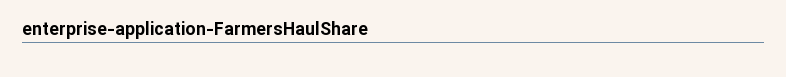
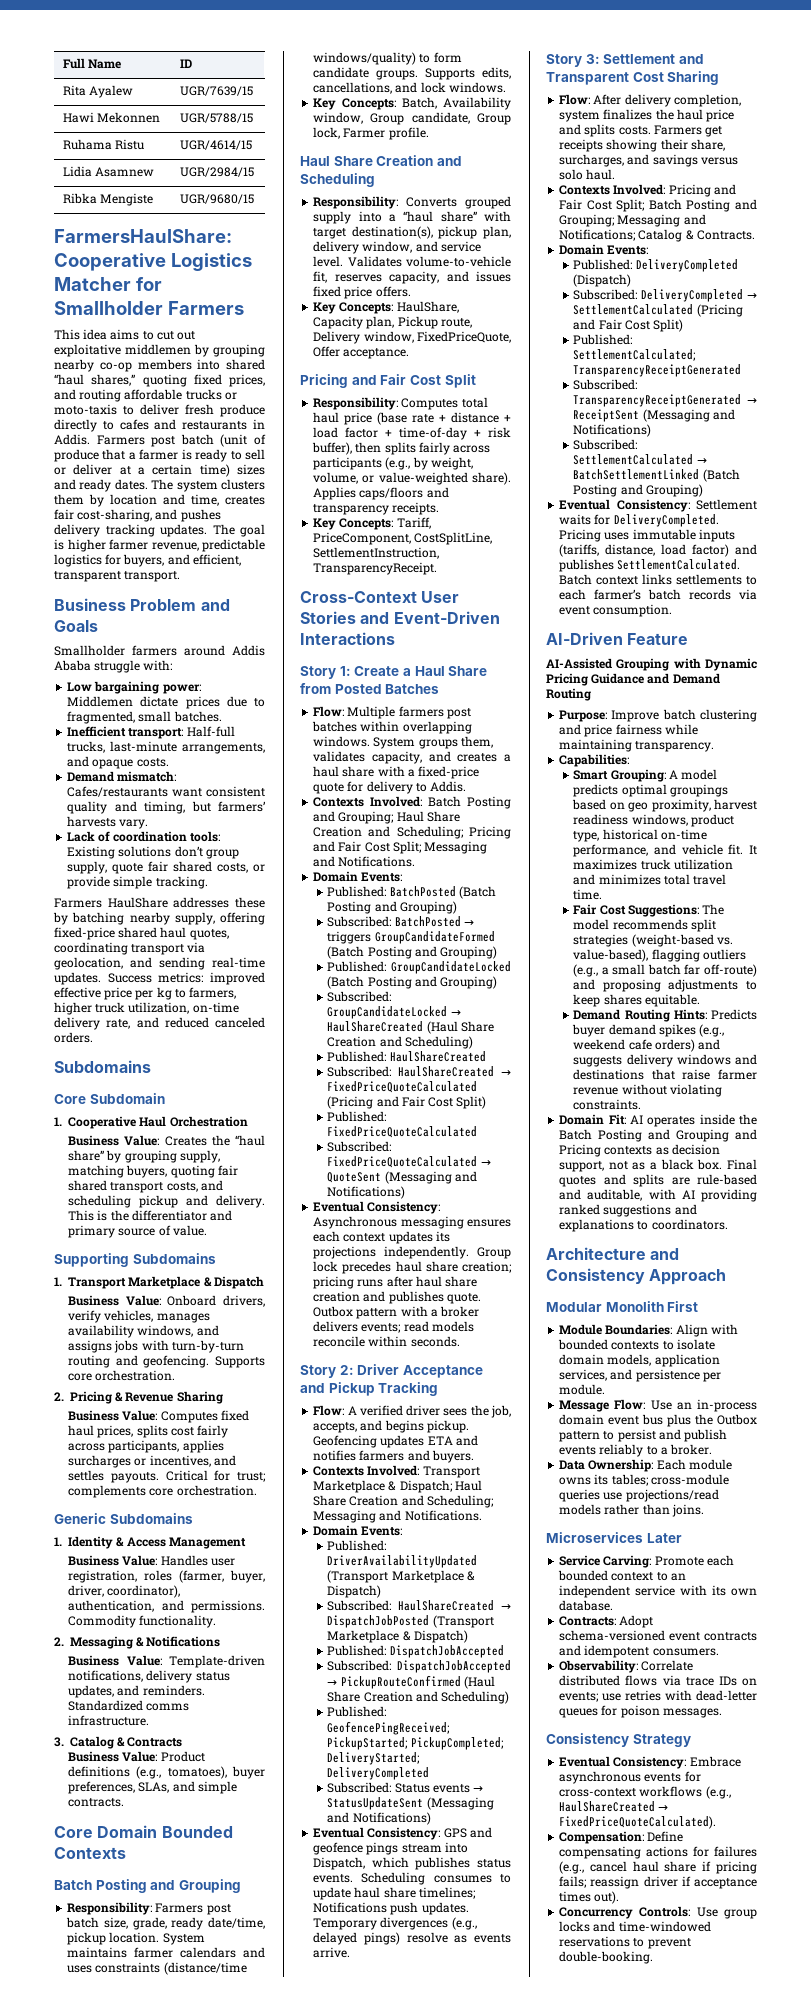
[22,21,368,39] enterprise-application-FarmersHaulShare -> [62,58,122,69] [179,59,192,68] [62,85,134,98] [179,86,253,96] [62,112,161,123] [179,113,253,123] [62,139,145,150] [179,140,252,150] [62,166,155,177] [179,167,254,177] [62,193,154,206] [179,194,254,204] [54,229,232,243] [54,253,252,271] [54,277,162,291] [54,301,244,315] [54,329,196,340] [54,344,265,357] [54,359,265,372] [54,374,265,387] [54,389,237,402] [54,404,265,417] [54,419,265,432] [54,434,266,447] [54,449,265,462] [54,464,265,477] [54,479,265,492] [54,494,265,507] [54,509,221,522] [54,524,265,537] [54,539,265,552] [54,554,241,567] [54,571,181,582] [54,598,230,611] [54,620,98,632] [54,645,265,656] [54,660,173,673] [67,681,201,694] [67,696,265,709] [67,711,222,724] [67,726,235,739] [67,741,265,754] [67,756,169,769] [67,771,177,782] [67,786,265,797] [67,801,265,814] [67,816,149,829] [67,831,220,842] [67,846,239,859] [67,861,265,874] [67,876,208,889] [54,897,265,908] [53,912,265,925] [54,927,229,940] [54,942,206,955] [54,957,265,970] [54,972,265,985] [54,987,237,1000] [54,1002,239,1015] [54,1017,265,1030] [54,1032,93,1043] [54,1060,151,1073] [54,1093,165,1104] [54,1116,248,1129] [68,1135,265,1146] [68,1150,220,1163] [68,1165,238,1178] [68,1180,223,1193] [68,1195,265,1208] [68,1210,233,1221] [68,1225,207,1238] [54,1253,216,1267] [54,1276,264,1289] [68,1295,265,1307] [68,1310,210,1323] [68,1325,219,1338] [68,1340,244,1353] [68,1355,265,1368] [68,1370,176,1381] [54,1391,223,1404] [68,1410,249,1423] [68,1425,229,1438] [68,1440,224,1453] [68,1455,236,1468] [68,1470,266,1483] [68,1485,257,1498] [54,1513,193,1524] [54,1536,246,1549] [68,1555,235,1566] [68,1570,265,1583] [68,1585,181,1598] [68,1600,265,1613] [68,1615,217,1628] [54,1636,221,1649] [68,1655,265,1668] [68,1670,230,1683] [68,1685,205,1698] [68,1700,190,1711] [68,1715,150,1726] [54,1736,183,1749] [68,1751,205,1762] [68,1766,265,1779] [68,1781,237,1794] [68,1798,125,1807] [54,1825,233,1838] [54,1847,126,1859] [54,1879,241,1893] [67,1902,231,1915] [66,1917,265,1930] [67,1932,205,1945] [67,1947,265,1958] [67,1962,247,1975] [313,52,462,65] [313,67,511,80] [313,82,506,94] [313,97,511,110] [313,112,511,125] [313,127,429,140] [300,155,462,166] [300,173,375,187] [313,196,511,209] [313,211,511,224] [313,226,511,239] [313,241,481,254] [313,256,511,267] [313,271,511,284] [313,286,411,299] [313,301,459,314] [313,316,472,329] [313,331,511,344] [313,346,410,359] [300,374,476,388] [313,397,488,410] [313,412,511,425] [313,427,512,440] [312,442,491,455] [313,457,473,470] [313,472,511,485] [313,487,449,500] [313,502,440,515] [313,517,431,530] [313,532,493,545] [313,547,440,559] [313,562,438,575] [300,591,460,603] [300,611,500,624] [300,632,395,645] [300,666,488,679] [300,683,440,694] [313,706,471,719] [312,721,472,734] [313,736,493,749] [313,751,511,764] [313,766,480,779] [313,781,467,794] [313,796,511,809] [313,811,460,824] [313,826,511,839] [313,841,488,854] [313,856,416,867] [313,871,403,882] [327,886,496,899] [327,901,457,914] [327,916,474,927] [327,931,495,944] [327,946,498,959] [327,961,511,974] [327,976,498,989] [327,991,392,1002] [327,1006,461,1019] [327,1021,494,1034] [327,1036,473,1049] [327,1051,486,1062] [327,1066,511,1077] [327,1081,478,1093] [327,1096,487,1109] [327,1111,387,1122] [327,1126,478,1138] [327,1141,392,1152] [327,1156,491,1168] [327,1171,477,1184] [327,1186,406,1199] [313,1201,441,1214] [313,1216,511,1229] [313,1231,450,1244] [313,1246,511,1259] [313,1261,512,1274] [313,1276,478,1289] [313,1291,481,1304] [313,1306,480,1319] [313,1321,474,1333] [313,1336,460,1347] [300,1364,483,1378] [300,1382,439,1396] [313,1405,512,1418] [313,1420,469,1433] [313,1435,478,1448] [313,1450,474,1463] [313,1465,480,1478] [313,1480,482,1493] [313,1495,494,1508] [313,1510,482,1523] [313,1525,403,1536] [327,1540,387,1551] [327,1555,478,1568] [327,1570,475,1583] [327,1585,382,1598] [327,1600,511,1611] [327,1615,494,1628] [327,1630,468,1643] [327,1645,504,1658] [327,1660,511,1673] [327,1675,495,1689] [327,1691,510,1704] [327,1706,387,1717] [327,1721,451,1735] [327,1737,504,1750] [327,1752,421,1765] [327,1767,430,1780] [327,1782,484,1793] [327,1797,494,1810] [327,1812,431,1825] [313,1827,492,1840] [313,1842,468,1855] [313,1857,511,1870] [313,1872,511,1885] [313,1887,476,1900] [313,1902,469,1915] [313,1917,477,1930] [313,1932,511,1945] [313,1947,351,1958] [546,54,704,67] [546,71,720,85] [559,94,741,107] [559,109,735,122] [559,124,723,137] [559,139,725,152] [559,154,738,167] [559,169,616,180] [559,184,736,197] [559,199,757,212] [559,214,706,227] [559,229,755,242] [559,244,649,255] [573,259,738,272] [573,274,632,287] [573,289,757,302] [573,304,743,317] [573,319,684,332] [573,334,633,345] [573,349,697,361] [573,364,742,377] [573,379,638,390] [573,394,757,407] [573,409,735,422] [573,424,652,437] [573,439,638,450] [573,454,707,465] [573,469,740,482] [573,484,703,497] [559,499,757,512] [559,514,719,527] [559,529,735,542] [559,544,757,557] [559,559,741,572] [559,574,757,585] [559,589,757,600] [559,604,673,617] [546,632,689,645] [546,658,757,671] [546,673,720,686] [546,688,591,701] [559,709,757,722] [559,724,698,737] [559,739,715,752] [559,754,630,767] [573,769,718,782] [573,784,728,797] [572,799,757,812] [573,814,734,827] [573,829,707,842] [573,844,757,857] [573,859,733,870] [573,874,727,885] [573,889,603,900] [573,904,725,917] [573,919,716,932] [573,934,733,947] [573,949,746,962] [573,964,757,977] [573,979,757,992] [573,994,700,1007] [573,1009,757,1022] [572,1024,725,1037] [573,1039,721,1052] [573,1054,757,1067] [573,1069,757,1080] [573,1084,722,1097] [573,1099,642,1110] [559,1114,757,1127] [559,1129,757,1142] [559,1144,720,1157] [559,1159,757,1172] [559,1174,757,1187] [559,1189,757,1202] [559,1204,697,1217] [559,1219,728,1232] [546,1247,680,1260] [546,1268,727,1285] [546,1301,699,1312] [559,1324,738,1337] [558,1339,715,1350] [559,1354,720,1367] [559,1369,721,1382] [559,1384,606,1395] [559,1399,757,1412] [559,1414,757,1427] [559,1429,728,1442] [559,1444,713,1457] [559,1459,732,1472] [559,1474,729,1486] [559,1489,719,1502] [559,1504,704,1517] [546,1532,682,1543] [559,1555,734,1568] [558,1570,686,1581] [559,1585,757,1598] [559,1600,614,1611] [559,1615,654,1628] [559,1630,757,1641] [559,1645,719,1658] [559,1660,694,1673] [559,1675,757,1686] [559,1690,757,1702] [559,1705,722,1718] [546,1733,691,1747] [559,1756,741,1769] [559,1771,701,1784] [559,1786,731,1799] [559,1801,669,1812] [559,1816,717,1829] [559,1831,684,1844] [559,1846,757,1859] [559,1861,757,1874] [559,1876,757,1889] [559,1891,620,1904] [559,1906,757,1919] [559,1921,711,1932] [559,1936,691,1949] [559,1951,654,1964] Full Name | ID // Rita Ayalew | UGR/7639/15 // Hawi Mekonnen | UGR/5788/15 // Ruhama Ristu | UGR/4614/15 // Lidia Asamnew | UGR/2984/15 // Ribka Mengiste | UGR/9680/15 // FarmersHaulShare: Cooperative Logistics Matcher for Smallholder Farmers // This idea aims to cut out exploitative middlemen by grouping nearby co-op members into shared “haul shares,” quoting fixed prices, and routing affordable trucks or moto-taxis to deliver fresh produce directly to cafes and restaurants in Addis. Farmers post batch (unit of produce that a farmer is ready to sell or deliver at a certain time) sizes and ready dates. The system clusters them by location and time, creates fair cost-sharing, and pushes delivery tracking updates. The goal is higher farmer revenue, predictable logistics for buyers, and efficient, transparent transport. // Business Problem and Goals // Smallholder farmers around Addis Ababa struggle with: // Low bargaining power: Middlemen dictate prices due to fragmented, small batches. // Inefficient transport: Half-full trucks, last-minute arrangements, and opaque costs. // Demand mismatch: Cafes/restaurants want consistent quality and timing, but farmers’ harvests vary. // Lack of coordination tools: Existing solutions don’t group supply, quote fair shared costs, or provide simple tracking. // Farmers HaulShare addresses these by batching nearby supply, offering fixed-price shared haul quotes, coordinating transport via geolocation, and sending real-time updates. Success metrics: improved effective price per kg to farmers, higher truck utilization, on-time delivery rate, and reduced canceled orders. // Subdomains // Core Subdomain // 1. Cooperative Haul Orchestration // Business Value: Creates the “haul share” by grouping supply, matching buyers, quoting fair shared transport costs, and scheduling pickup and delivery. This is the differentiator and primary source of value. // Supporting Subdomains // 1. Transport Marketplace & Dispatch // Business Value: Onboard drivers, verify vehicles, manages availability windows, and assigns jobs with turn-by-turn routing and geofencing. Supports core orchestration. // 2. Pricing & Revenue Sharing // Business Value: Computes fixed haul prices, splits cost fairly across participants, applies surcharges or incentives, and settles payouts. Critical for trust; complements core orchestration. // Generic Subdomains // 1. Identity & Access Management // Business Value: Handles user registration, roles (farmer, buyer, driver, coordinator), authentication, and permissions. Commodity functionality. // 2. Messaging & Notifications // Business Value: Template-driven notifications, delivery status updates, and reminders. Standardized comms infrastructure. // 3. Catalog & Contracts // Business Value: Product definitions (e.g., tomatoes), buyer preferences, SLAs, and simple contracts. // Core Domain Bounded Contexts // Batch Posting and Grouping // Responsibility: Farmers post batch size, grade, ready date/time, pickup location. System maintains farmer calendars and uses constraints (distance/time windows/quality) to form candidate groups. Supports edits, cancellations, and lock windows. // Key Concepts: Batch, Availability window, Group candidate, Group lock, Farmer profile. // Haul Share Creation and Scheduling // Responsibility: Converts grouped supply into a “haul share” with target destination(s), pickup plan, delivery window, and service level. Validates volume-to-vehicle fit, reserves capacity, and issues fixed price offers. // Key Concepts: HaulShare, Capacity plan, Pickup route, Delivery window, FixedPriceQuote, Offer acceptance. // Pricing and Fair Cost Split // Responsibility: Computes total haul price (base rate + distance + load factor + time-of-day + risk buffer), then splits fairly across participants (e.g., by weight, volume, or value-weighted share). Applies caps/floors and transparency receipts. // Key Concepts: Tariff, PriceComponent, CostSplitLine, SettlementInstruction, TransparencyReceipt. // Cross-Context User Stories and Event-Driven Interactions // Story 1: Create a Haul Share from Posted Batches // Flow: Multiple farmers post batches within overlapping windows. System groups them, validates capacity, and creates a haul share with a fixed-price quote for delivery to Addis. // Contexts Involved: Batch Posting and Grouping; Haul Share Creation and Scheduling; Pricing and Fair Cost Split; Messaging and Notifications. // Domain Events: // Published: BatchPosted (Batch Posting and Grouping) // Subscribed: BatchPosted → triggers GroupCandidateFormed (Batch Posting and Grouping) // Published: GroupCandidateLocked (Batch Posting and Grouping) // Subscribed: GroupCandidateLocked → HaulShareCreated (Haul Share Creation and Scheduling) // Published: HaulShareCreated // Subscribed: HaulShareCreated → FixedPriceQuoteCalculated (Pricing and Fair Cost Split) // Published: FixedPriceQuoteCalculated // Subscribed: FixedPriceQuoteCalculated → QuoteSent (Messaging and Notifications) // Eventual Consistency: Asynchronous messaging ensures each context updates its projections independently. Group lock precedes haul share creation; pricing runs after haul share creation and publishes quote. Outbox pattern with a broker delivers events; read models reconcile within seconds. // Story 2: Driver Acceptance and Pickup Tracking // Flow: A verified driver sees the job, accepts, and begins pickup. Geofencing updates ETA and notifies farmers and buyers. // Contexts Involved: Transport Marketplace & Dispatch; Haul Share Creation and Scheduling; Messaging and Notifications. // Domain Events: // Published: DriverAvailabilityUpdated (Transport Marketplace & Dispatch) // Subscribed: HaulShareCreated → DispatchJobPosted (Transport Marketplace & Dispatch) // Published: DispatchJobAccepted // Subscribed: DispatchJobAccepted → PickupRouteConfirmed (Haul Share Creation and Scheduling) // Published: GeofencePingReceived; PickupStarted; PickupCompleted; DeliveryStarted; DeliveryCompleted // Subscribed: Status events → StatusUpdateSent (Messaging and Notifications) // Eventual Consistency: GPS and geofence pings stream into Dispatch, which publishes status events. Scheduling consumes to update haul share timelines; Notifications push updates. Temporary divergences (e.g., delayed pings) resolve as events arrive. // Story 3: Settlement and Transparent Cost Sharing // Flow: After delivery completion, system finalizes the haul price and splits costs. Farmers get receipts showing their share, surcharges, and savings versus solo haul. // Contexts Involved: Pricing and Fair Cost Split; Batch Posting and Grouping; Messaging and Notifications; Catalog & Contracts. // Domain Events: // Published: DeliveryCompleted (Dispatch) // Subscribed: DeliveryCompleted → SettlementCalculated (Pricing and Fair Cost Split) // Published: SettlementCalculated; TransparencyReceiptGenerated // Subscribed: TransparencyReceiptGenerated → ReceiptSent (Messaging and Notifications) // Subscribed: SettlementCalculated → BatchSettlementLinked (Batch Posting and Grouping) // Eventual Consistency: Settlement waits for DeliveryCompleted. Pricing uses immutable inputs (tariffs, distance, load factor) and publishes SettlementCalculated. Batch context links settlements to each farmer’s batch records via event consumption. // AI-Driven Feature // AI-Assisted Grouping with Dynamic Pricing Guidance and Demand Routing // Purpose: Improve batch clustering and price fairness while maintaining transparency. // Capabilities: // Smart Grouping: A model predicts optimal groupings based on geo proximity, harvest readiness windows, product type, historical on-time performance, and vehicle fit. It maximizes truck utilization and minimizes total travel time. // Fair Cost Suggestions: The model recommends split strategies (weight-based vs. value-based), flagging outliers (e.g., a small batch far off-route) and proposing adjustments to keep shares equitable. // Demand Routing Hints: Predicts buyer demand spikes (e.g., weekend cafe orders) and suggests delivery windows and destinations that raise farmer revenue without violating constraints. // Domain Fit: AI operates inside the Batch Posting and Grouping and Pricing contexts as decision support, not as a black box. Final quotes and splits are rule-based and auditable, with AI providing ranked suggestions and explanations to coordinators. // Architecture and Consistency Approach // Modular Monolith First // Module Boundaries: Align with bounded contexts to isolate domain models, application services, and persistence per module. // Message Flow: Use an in-process domain event bus plus the Outbox pattern to persist and publish events reliably to a broker. // Data Ownership: Each module owns its tables; cross-module queries use projections/read models rather than joins. // Microservices Later // Service Carving: Promote each bounded context to an independent service with its own database. // Contracts: Adopt schema-versioned event contracts and idempotent consumers. // Observability: Correlate distributed flows via trace IDs on events; use retries with dead-letter queues for poison messages. // Consistency Strategy // Eventual Consistency: Embrace asynchronous events for cross-context workflows (e.g., HaulShareCreated → FixedPriceQuoteCalculated). // Compensation: Define compensating actions for failures (e.g., cancel haul share if pricing fails; reassign driver if acceptance times out). // Concurrency Controls: Use group locks and time-windowed reservations to prevent double-booking.

